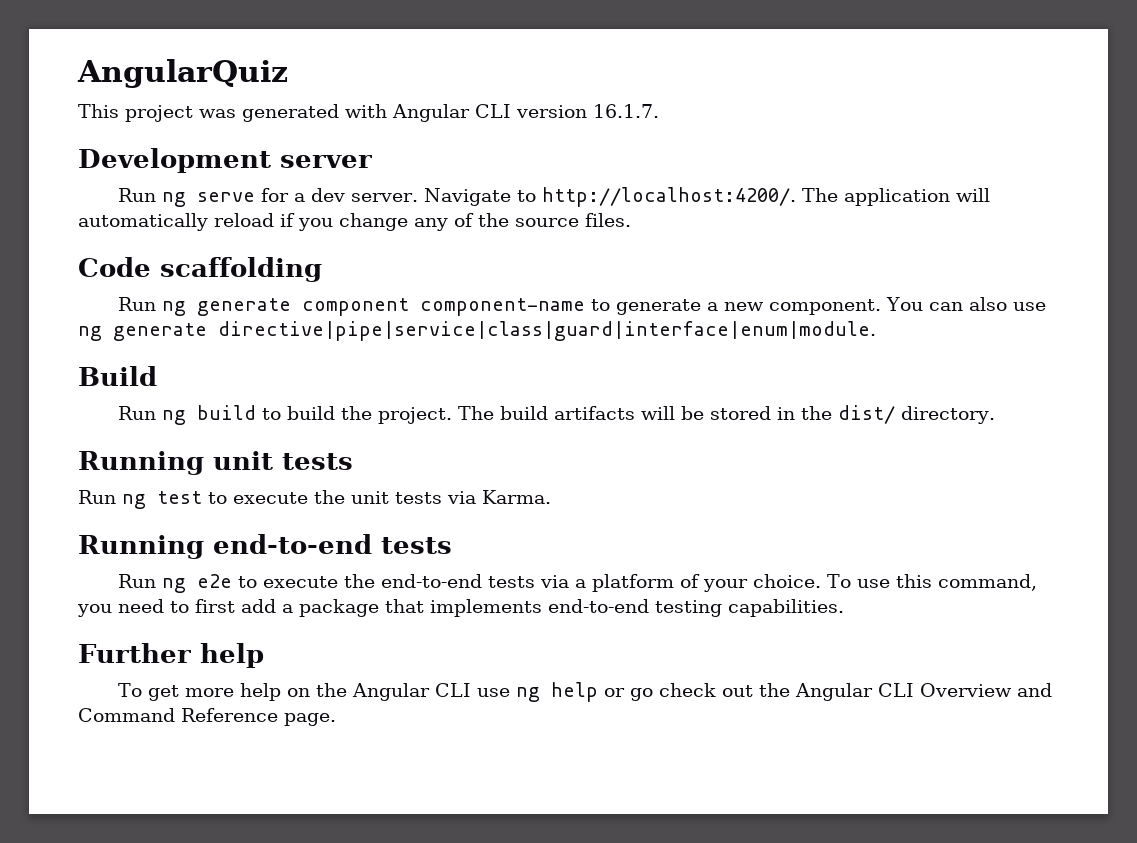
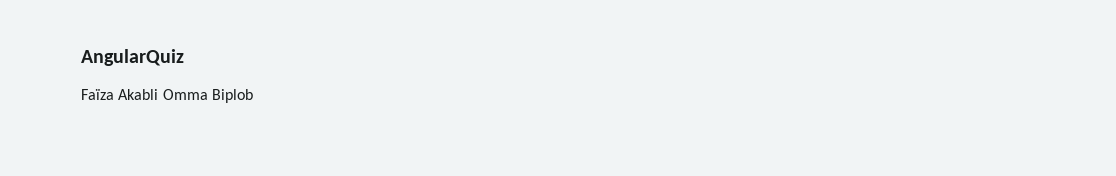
[78,104,659,122] [78,148,372,173] [117,187,990,207] [78,213,631,231] [78,257,322,282] [117,297,1046,316] [78,321,876,341] [78,366,157,386] [117,405,995,425] [78,451,353,475] [78,490,551,509] [78,534,452,559] [117,574,1037,593] [77,599,844,617] [78,643,264,668] [117,682,1052,702] [78,708,336,726] This project was generated with Angular CLI version 16.1.7. // Development server // Run ng serve for a dev server. Navigate to http://localhost:4200/. The application will automatically reload if you change any of the source files. // Code scaffolding // Run ng generate component component-name to generate a new component. You can also use ng generate directive|pipe|service|class|guard|interface|enum|module. // Build // Run ng build to build the project. The build artifacts will be stored in the dist/ directory. // Running unit tests // Run ng test to execute the unit tests via Karma. // Running end-to-end tests // Run ng e2e to execute the end-to-end tests via a platform of your choice. To use this command, you need to first add a package that implements end-to-end testing capabilities. // Further help // To get more help on the Angular CLI use ng help or go check out the Angular CLI Overview and Command Reference page. -> [81,89,253,103] Faïza Akabli Omma Biplob

